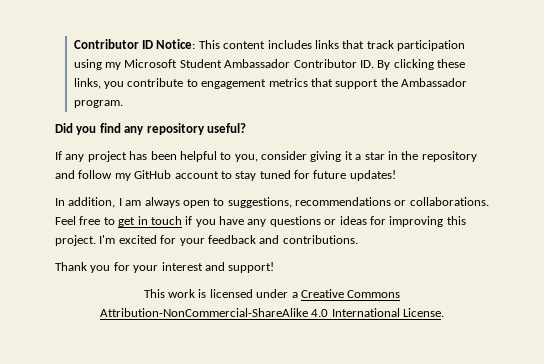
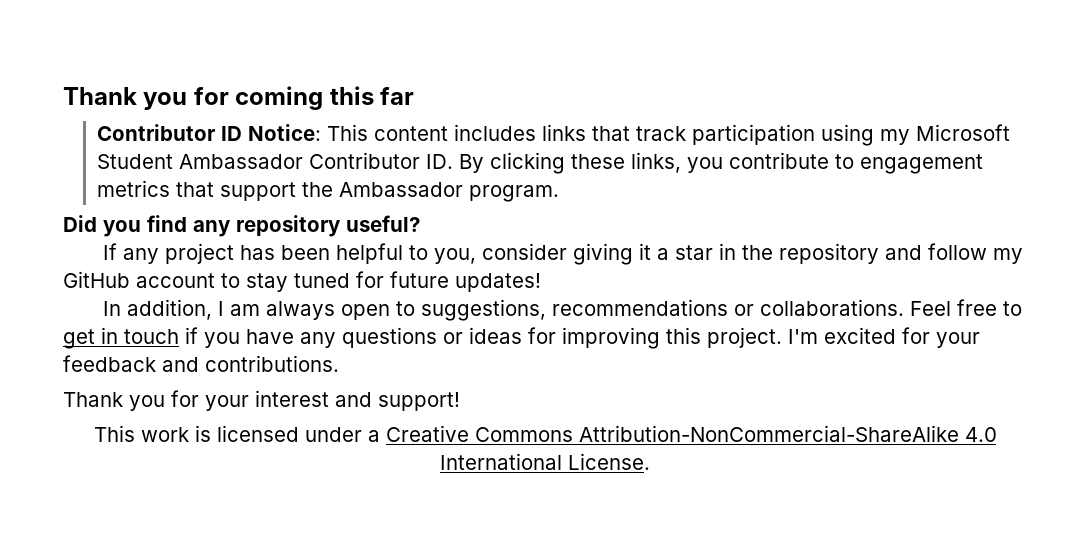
(73, 44) none -> [63,86,415,110] Thank you for coming this far //

